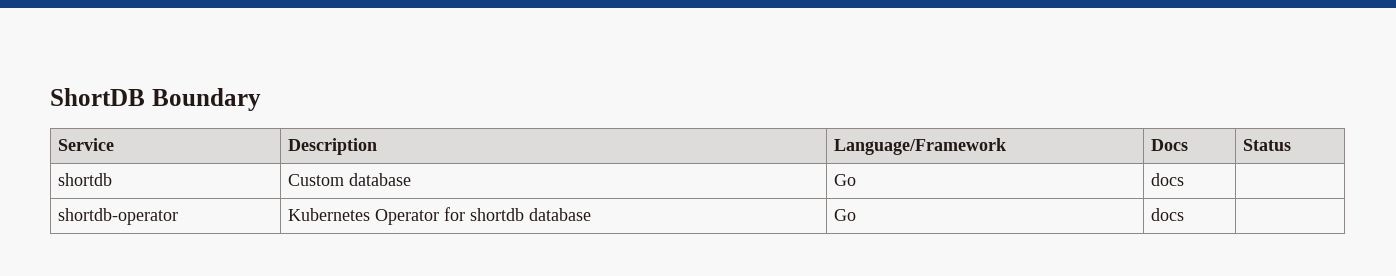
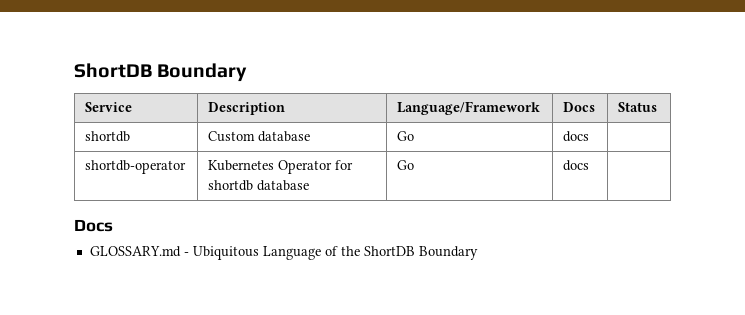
(1185, 214) none -> [74,219,113,232] [89,246,478,260] // Docs // GLOSSARY.md - Ubiquitous Language of the ShortDB Boundary

